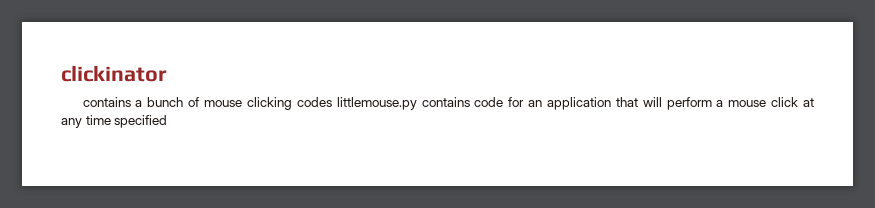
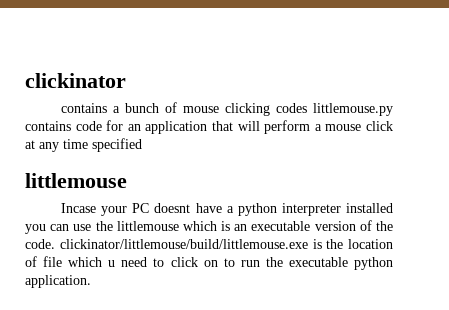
(168, 121) none -> [25,173,127,188] [61,203,394,216] [25,220,394,234] [25,239,393,249] [25,256,393,270] [25,275,91,288] // littlemouse // Incase your PC doesnt have a python interpreter installed you can use the littlemouse which is an executable version of the code. clickinator/littlemouse/build/littlemouse.exe is the location of file which u need to click on to run the executable python application.

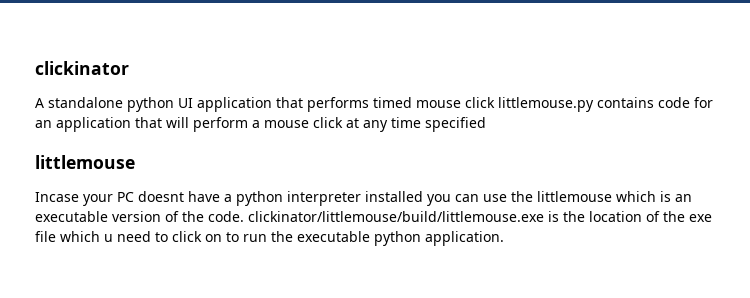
[61,102,308,116] contains a bunch of mouse clicking codes -> [35,97,495,112] A standalone python UI application that performs timed mouse click
(37, 261) none -> [663,211,712,222] the exe

